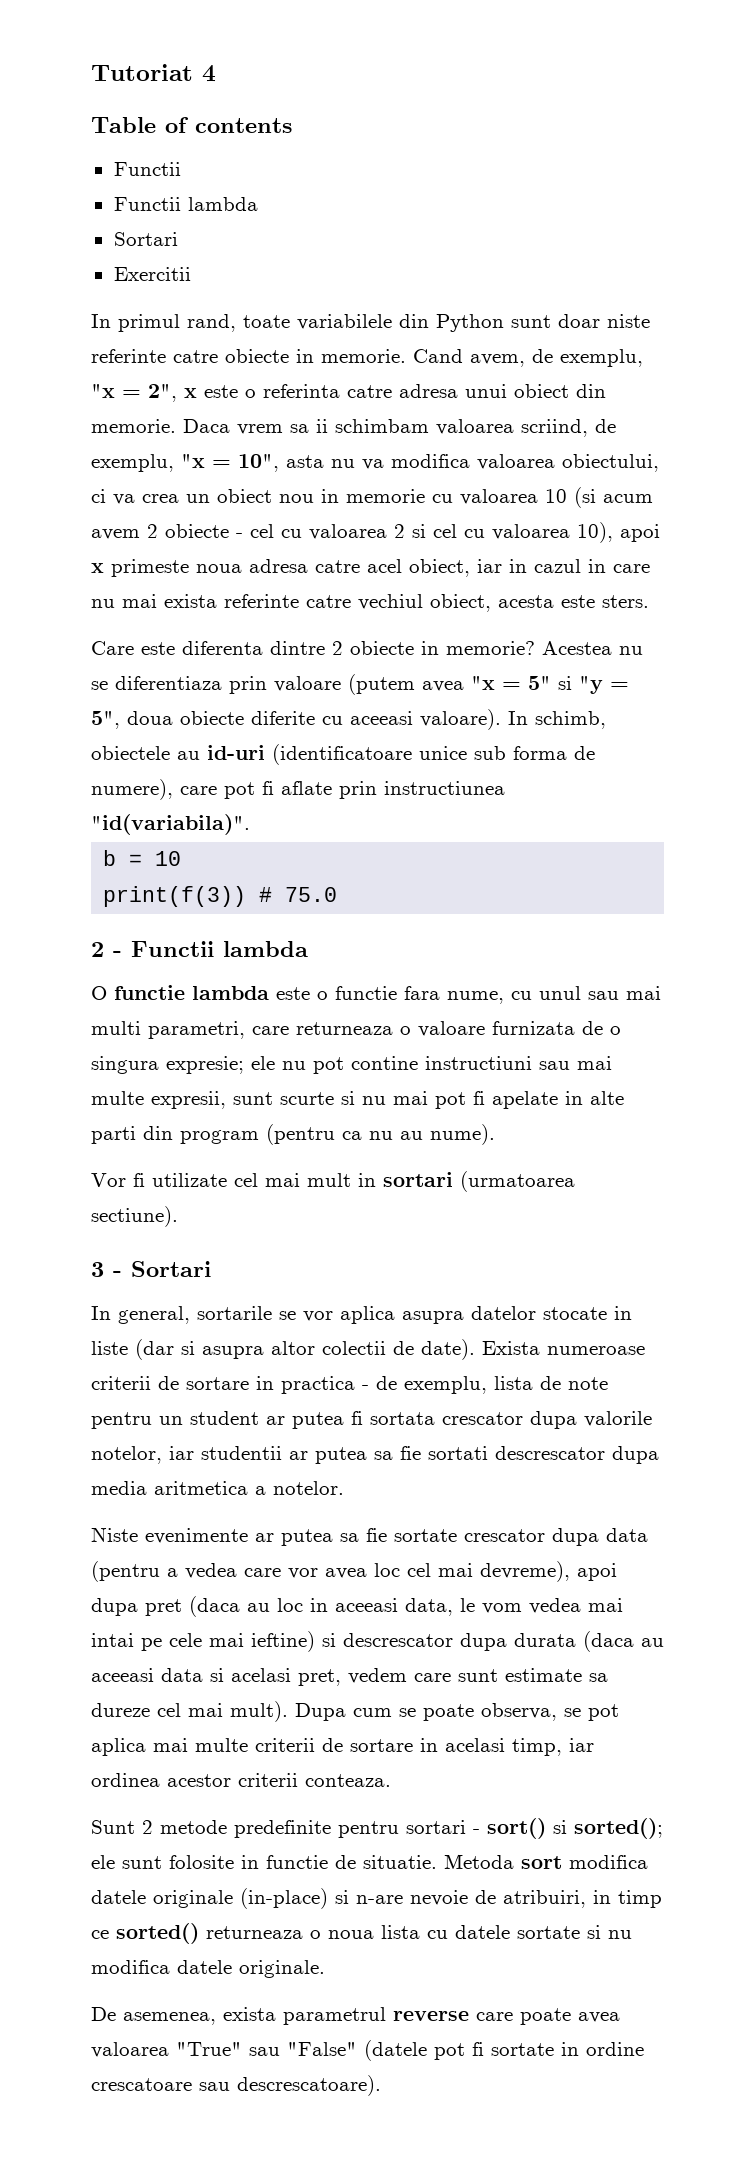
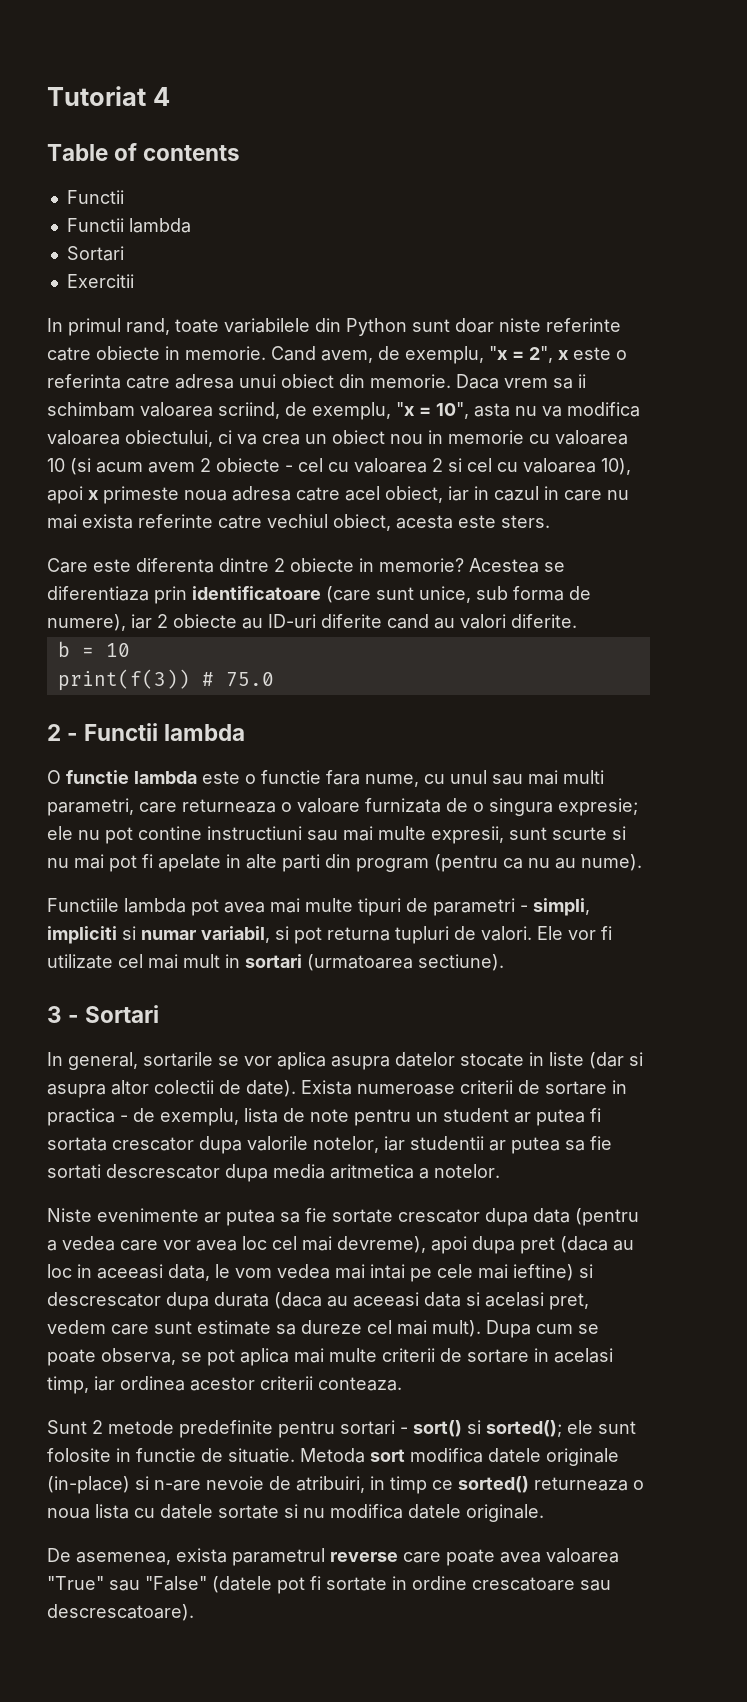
[619,646,643,655] nu -> (539, 565) none
[274,674,629,695] [91,709,606,730] [91,744,595,765] [91,779,505,800] [91,814,250,835] valoare (putem avea "x = 5" si "y = 5", doua obiecte diferite cu aceeasi valoare). In schimb, obiectele au id-uri (identificatoare unice sub forma de numere), care pot fi aflate prin instructiunea "id(variabila)". -> [192,586,591,603] [47,614,577,631] identificatoare (care sunt unice, sub forma de numere), iar 2 obiecte au ID-uri diferite cand au valori diferite.
[91,1173,126,1187] Vor -> [47,898,590,916] [47,926,596,944] Functiile lambda pot avea mai multe tipuri de parametri - simpli, impliciti si numar variabil, si pot returna tupluri de valori. Ele vor

